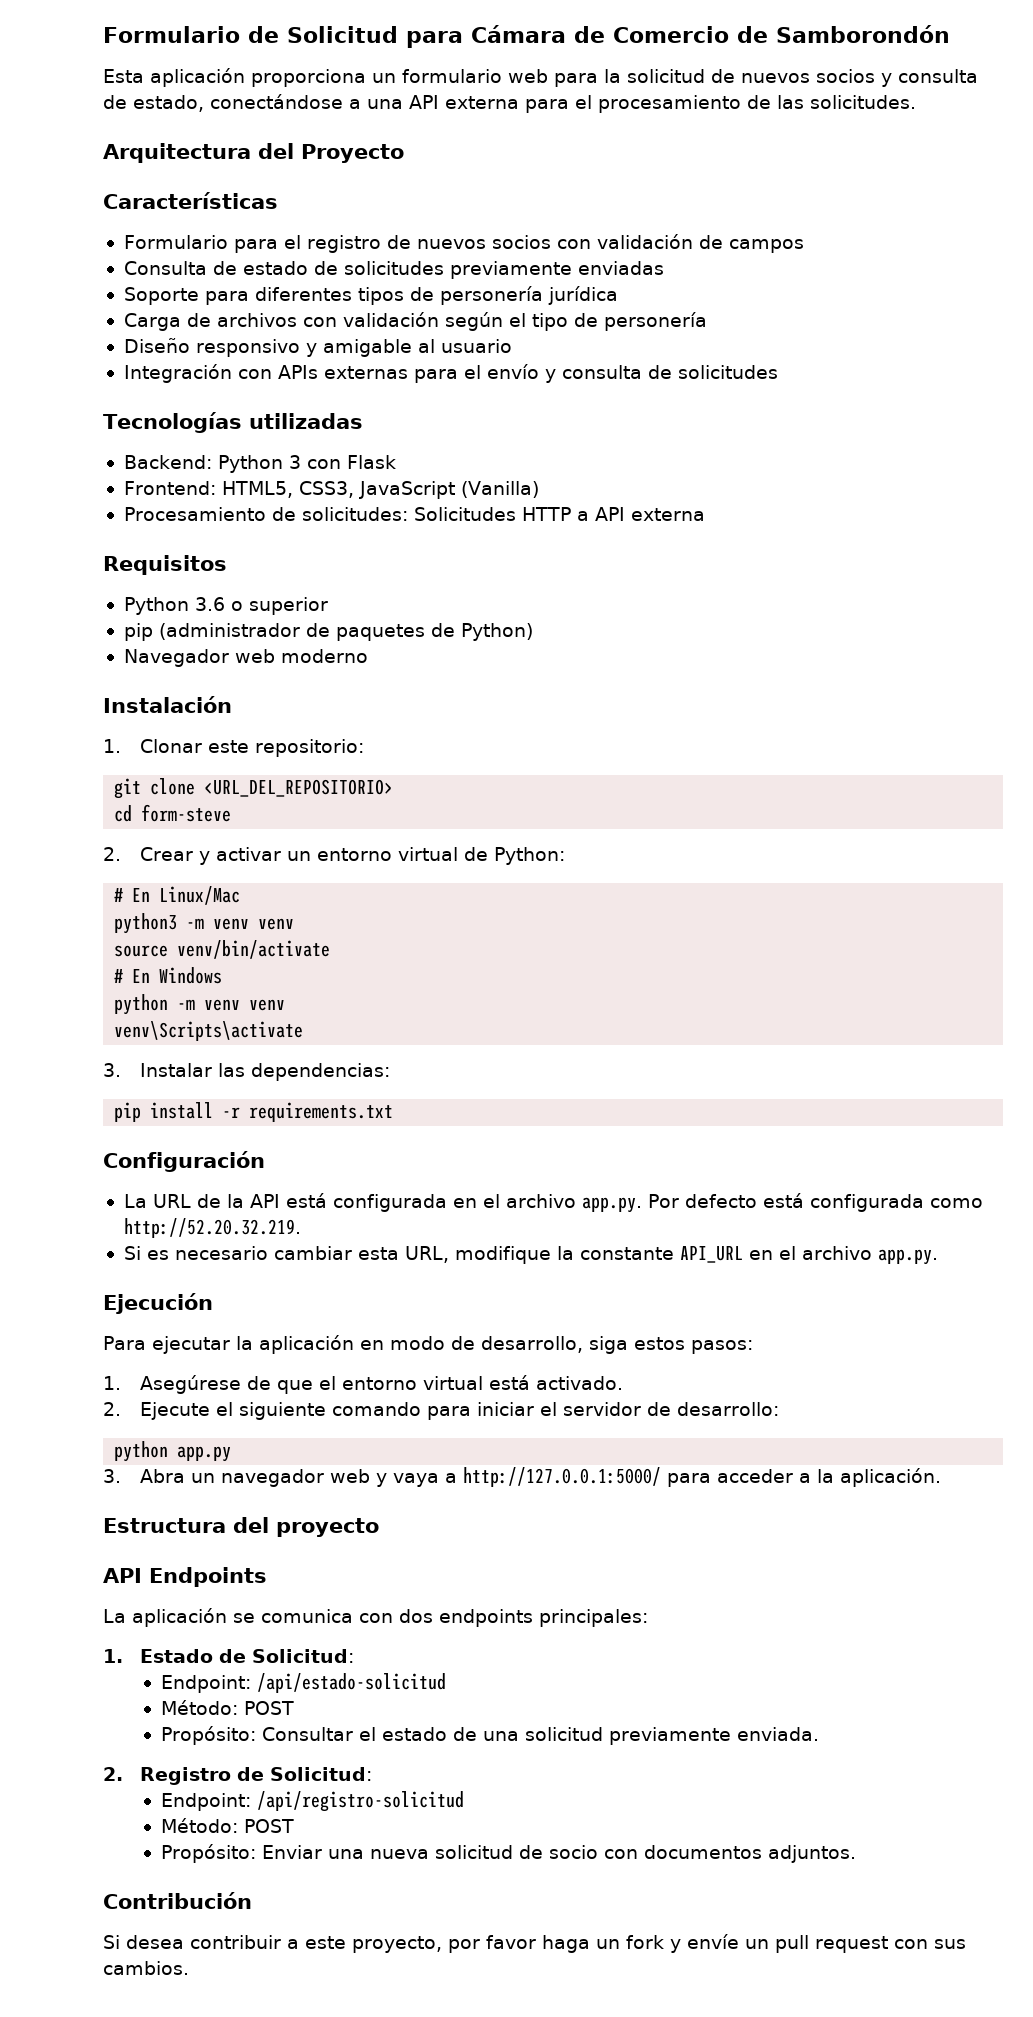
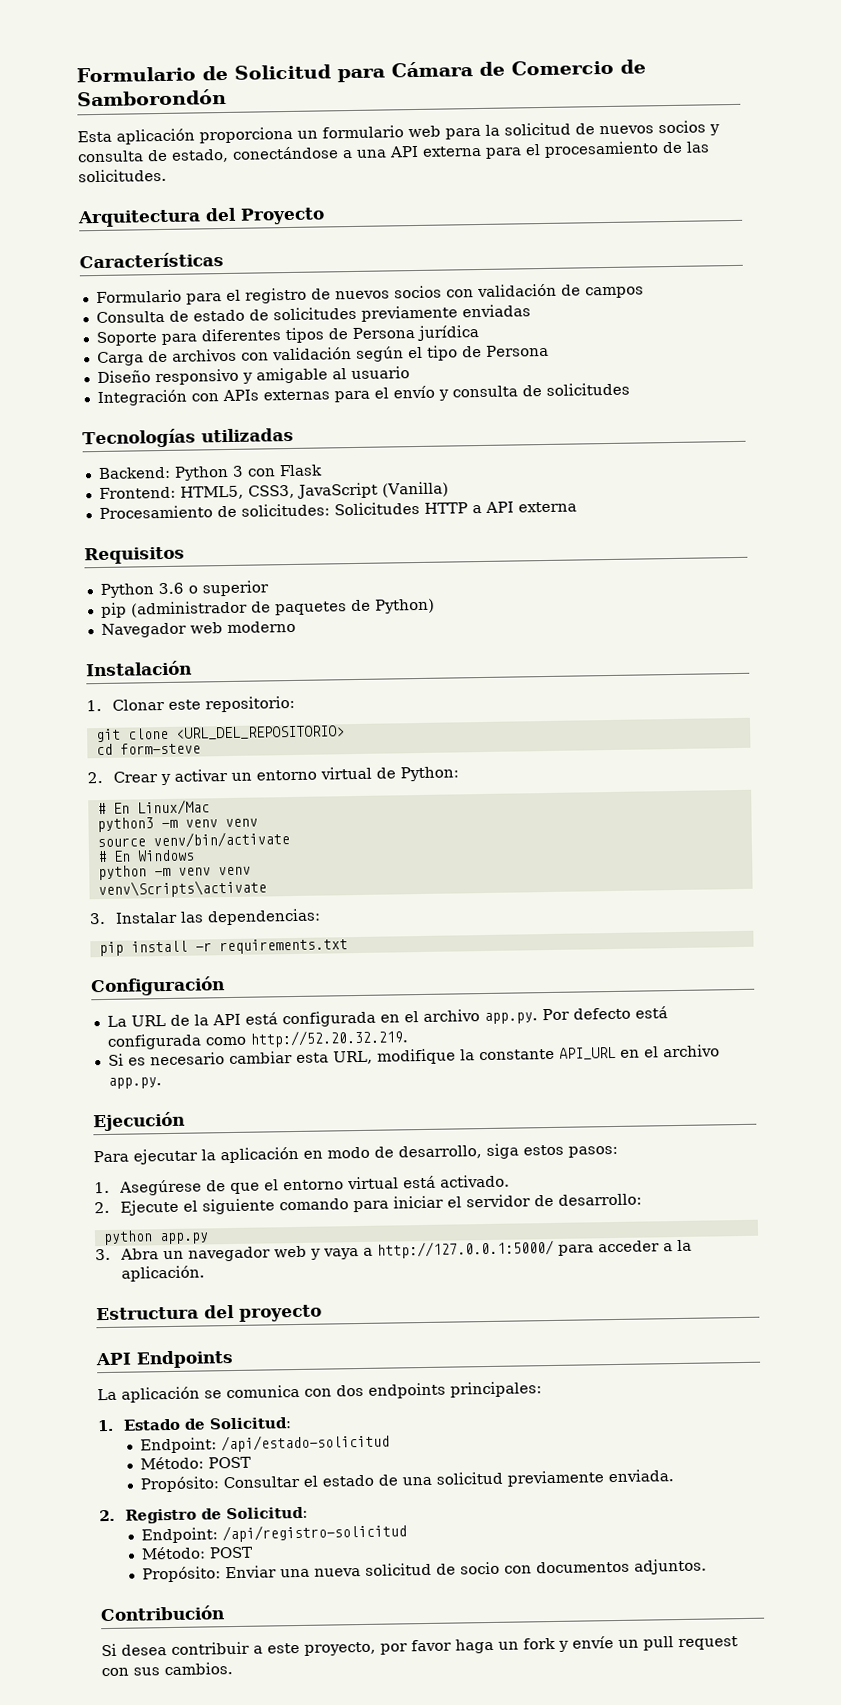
[439,286,543,305] personería -> [351,327,415,340] Persona
[603,312,707,331] personería -> [485,344,549,357] Persona

